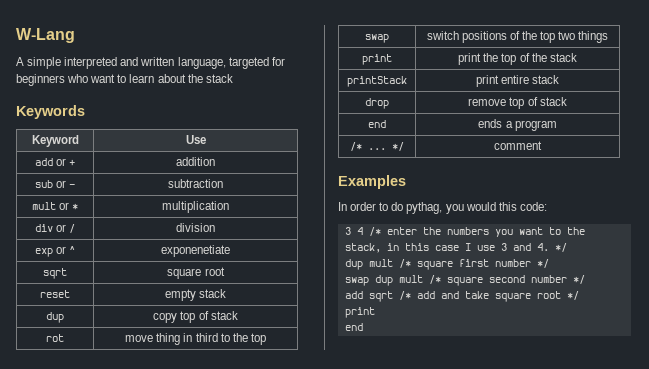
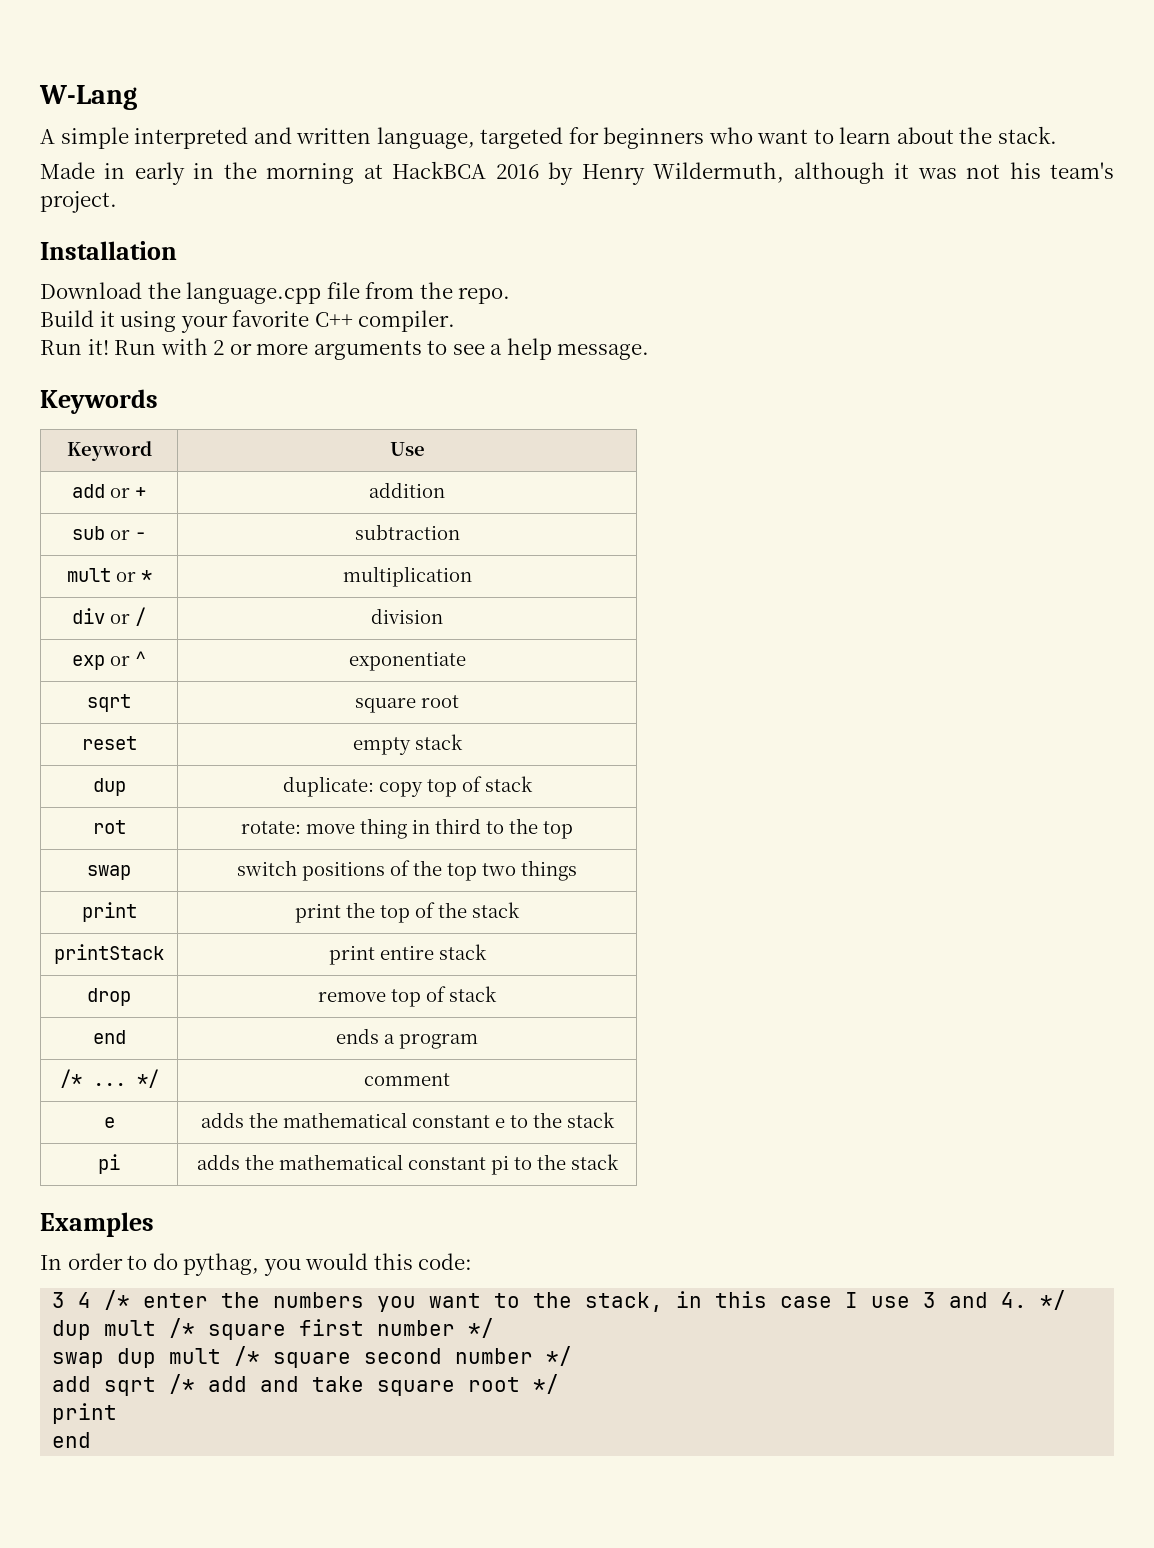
[205,74,233,83] stack -> [998,126,1058,144] [40,161,1115,185] [40,191,117,213] [40,241,177,260] [40,282,511,304] [40,310,456,333] [40,338,650,360] stack. // Made in early in the morning at HackBCA 2016 by Henry Wildermuth, although it was not his team's project. // Installation // Download the language.cpp file from the repo. // Build it using your favorite C++ compiler. // Run it! Run with 2 or more arguments to see a help message.
[161,245,230,257] exponenetiate -> [348,651,466,671] exponentiate
(64, 317) none -> [282,776,374,797] duplicate:
(64, 338) none -> [241,821,301,834] rotate:
(542, 145) none -> [103,1117,115,1128] [200,1112,615,1128] [98,1154,120,1174] [196,1154,619,1175] // e | adds the mathematical constant e to the stack // pi | adds the mathematical constant pi to the stack

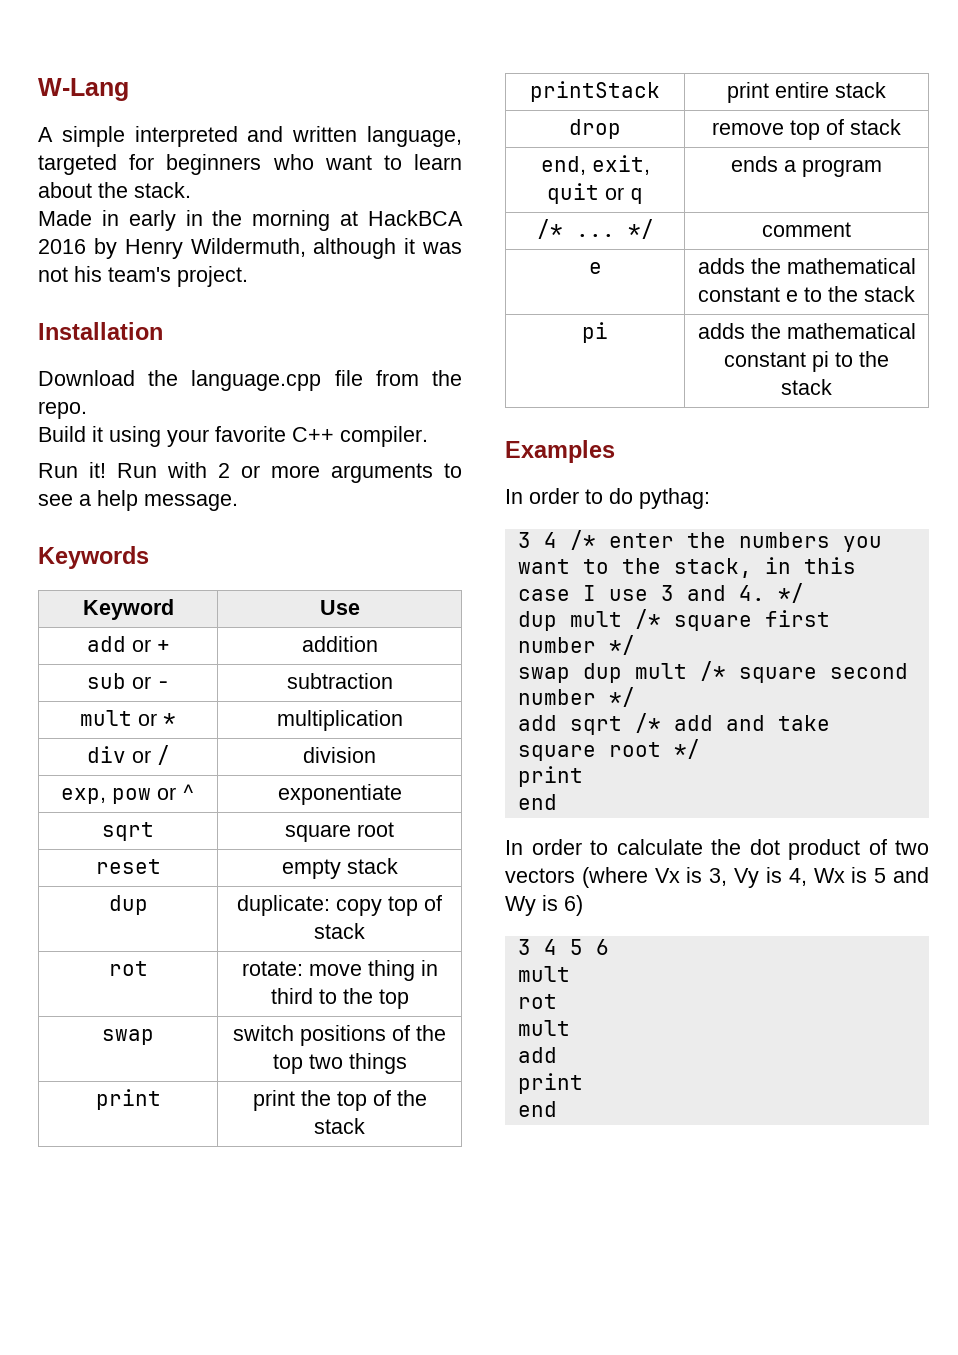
[72,655,105,670] exp -> [61,788,151,804] exp, pow
[92,1030,126,1044] end -> [540,155,650,175] [547,183,643,204] end, exit, quit or q
[183,1253,473,1276] pythag, you would this code: -> [639,488,710,509] pythag:
(92, 1440) none -> [505,839,929,860] [505,867,929,888] [505,895,583,916] [517,939,609,955] [517,966,570,982] [517,994,557,1009] [517,1020,570,1036] [517,1047,557,1063] [517,1073,583,1094] [517,1101,557,1117] // In order to calculate the dot product of two vectors (where Vx is 3, Vy is 4, Wx is 5 and Wy is 6) // 3 4 5 6 // mult // rot // mult // add // print // end

